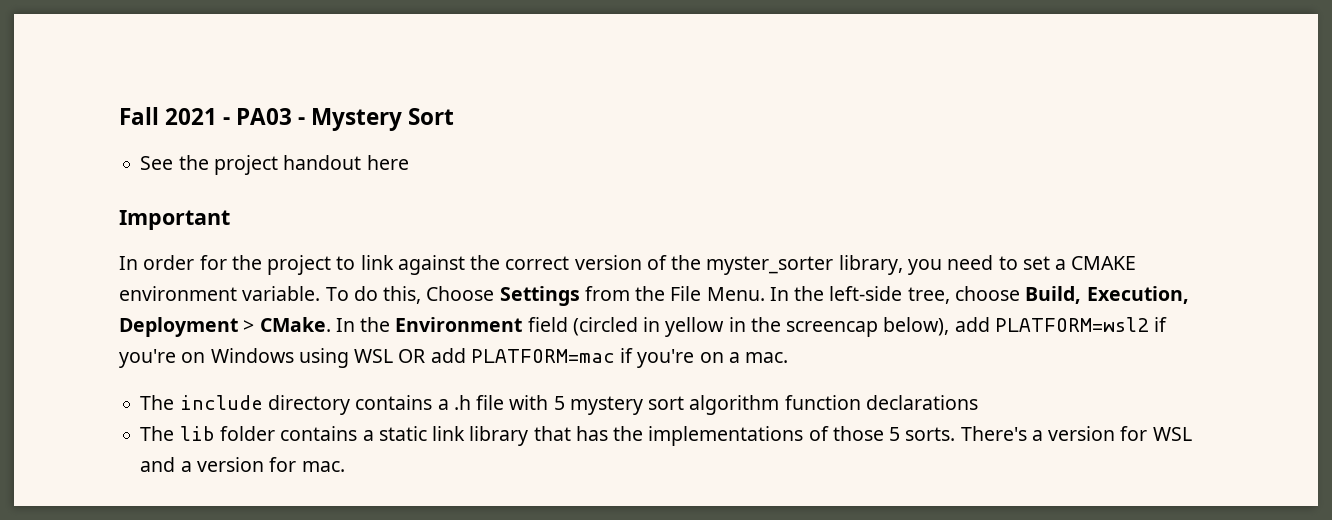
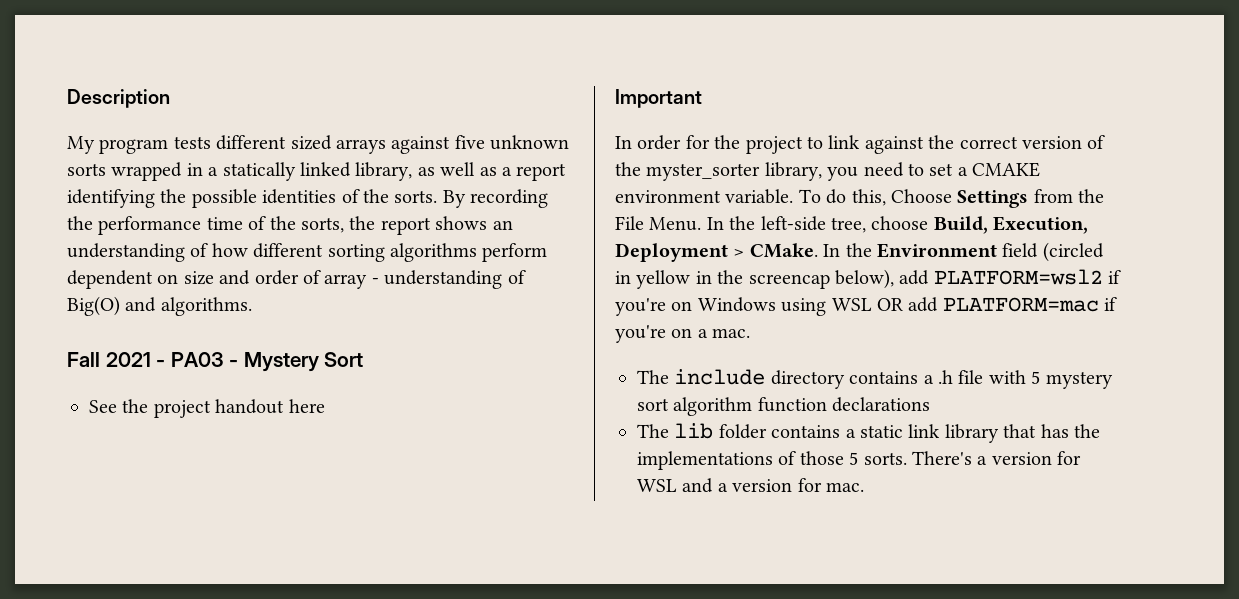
(119, 116) none -> [67,89,170,108] [67,135,570,154] [67,162,567,181] [67,189,549,208] [67,216,513,235] [67,243,548,262] [67,270,526,289] [67,296,252,316] Description // My program tests different sized arrays against five unknown sorts wrapped in a statically linked library, as well as a report identifying the possible identities of the sorts. By recording the performance time of the sorts, the report shows an understanding of how different sorting algorithms perform dependent on size and order of array - understanding of Big(O) and algorithms. //

